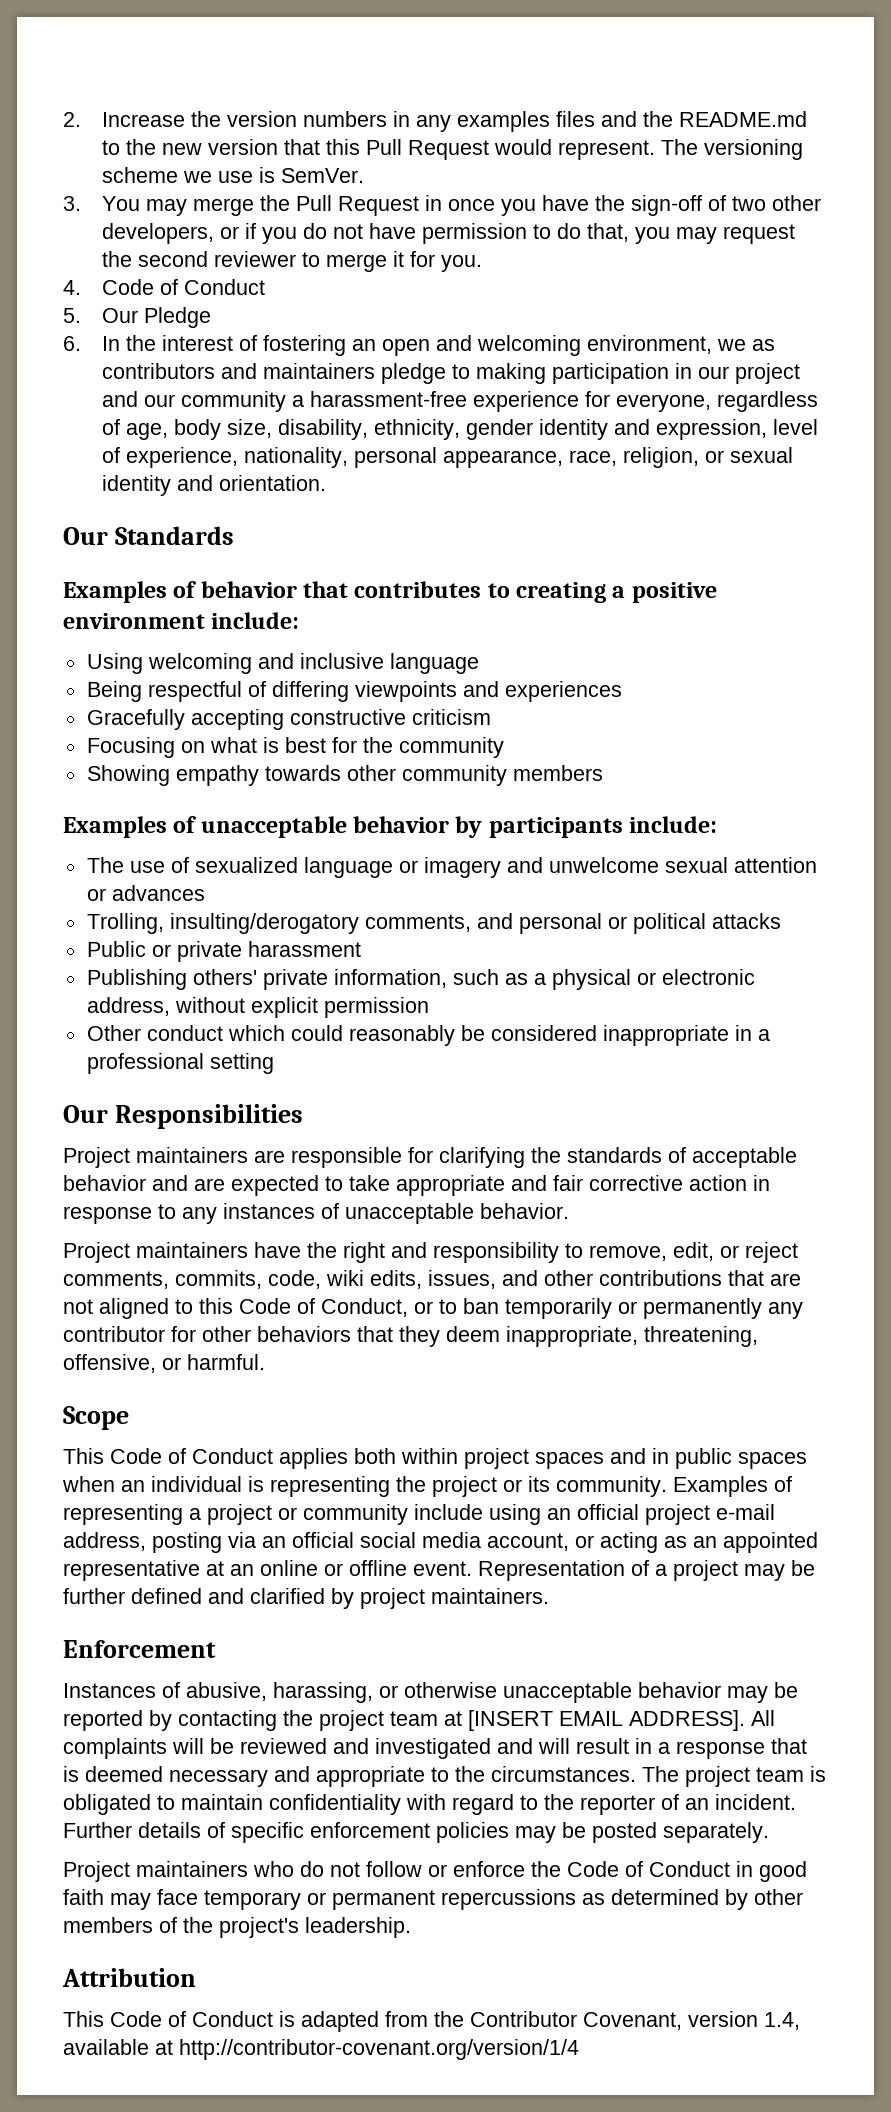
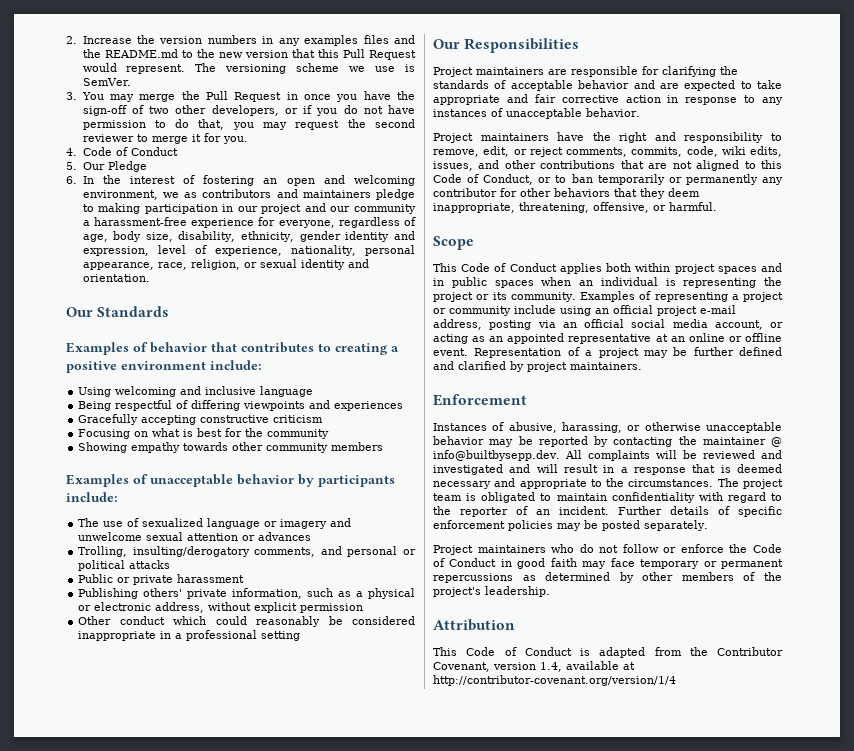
[319,1710,745,1731] project team at [INSERT EMAIL ADDRESS]. -> [702,437,782,447] [433,450,560,461] maintainer @ info@builtbysepp.dev.

